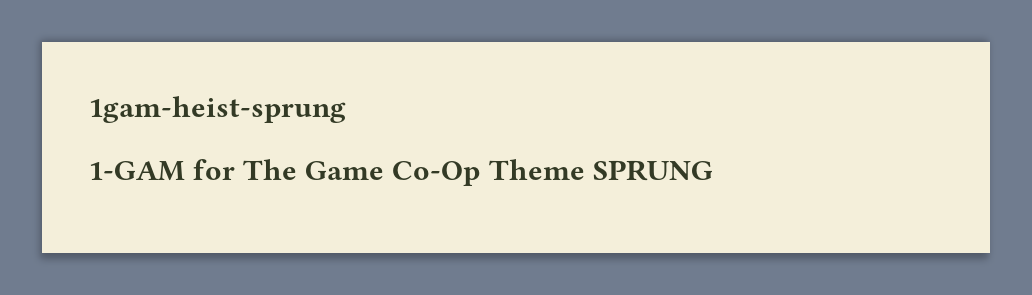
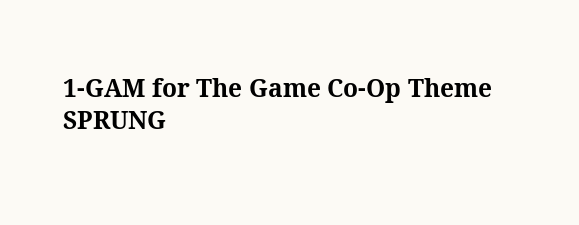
[88,96,346,123] 1gam-heist-sprung // -> (63, 88) none

